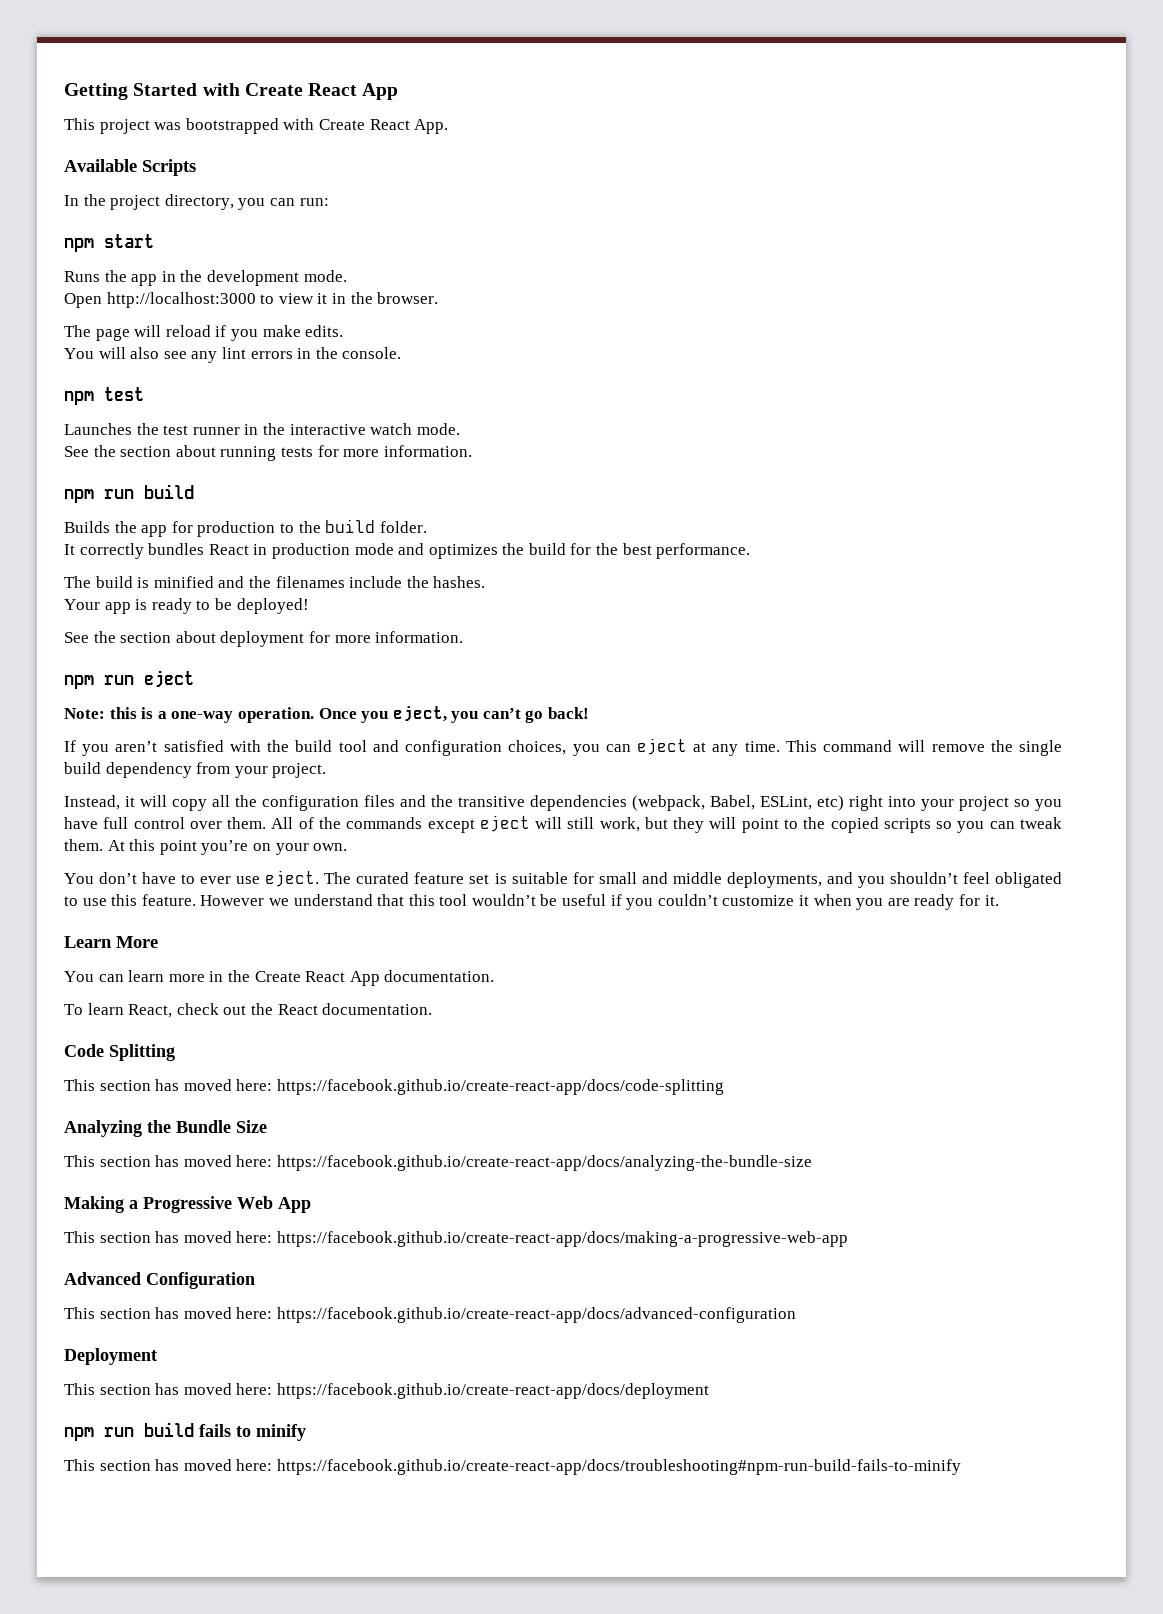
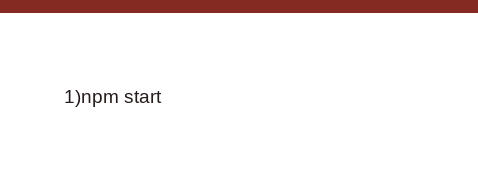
[64,83,399,100] [64,118,449,134] [64,159,196,176] [64,194,329,210] [64,234,154,252] [64,270,347,286] [64,292,439,308] [64,325,344,341] [64,347,402,363] [64,387,144,405] [64,423,460,435] [64,445,472,461] [64,484,194,503] [64,519,427,537] [64,543,751,559] [64,576,486,588] [64,598,309,614] [64,631,464,647] [64,670,194,689] [64,706,590,723] [64,738,1063,756] [64,762,327,778] [64,795,1062,811] [64,815,1062,833] [64,839,348,855] [64,870,1062,888] [64,894,999,910] [64,936,158,948] [64,970,495,986] [64,1003,433,1018] [64,1044,175,1061] [64,1079,724,1095] [64,1120,267,1137] [64,1155,812,1171] [64,1196,311,1213] [64,1231,848,1247] [64,1272,255,1289] [64,1307,796,1323] [64,1348,157,1365] [64,1383,709,1399] [64,1422,306,1441] [64,1459,961,1475] Getting Started with Create React App // This project was bootstrapped with Create React App. // Available Scripts // In the project directory, you can run: // npm start // Runs the app in the development mode. // Open http://localhost:3000 to view it in the browser. // The page will reload if you make edits. // You will also see any lint errors in the console. // npm test // Launches the test runner in the interactive watch mode. // See the section about running tests for more information. // npm run build // Builds the app for production to the build folder. // It correctly bundles React in production mode and optimizes the build for the best performance. // The build is minified and the filenames include the hashes. // Your app is ready to be deployed! // See the section about deployment for more information. // npm run eject // Note: this is a one-way operation. Once you eject, you can’t go back! // If you aren’t satisfied with the build tool and configuration choices, you can eject at any time. This command will remove the single build dependency from your project. // Instead, it will copy all the configuration files and the transitive dependencies (webpack, Babel, ESLint, etc) right into your project so you have full control over them. All of the commands except eject will still work, but they will point to the copied scripts so you can tweak them. At this point you’re on your own. // You don’t have to ever use eject. The curated feature set is suitable for small and middle deployments, and you shouldn’t feel obligated to use this feature. However we understand that this tool wouldn’t be useful if you couldn’t customize it when you are ready for it. // Learn More // You can learn more in the Create React App documentation. // To learn React, check out the React documentation. // Code Splitting // This section has moved here: https://facebook.github.io/create-react-app/docs/code-splitting // Analyzing the Bundle Size // This section has moved here: https://facebook.github.io/create-react-app/docs/analyzing-the-bundle-size // Making a Progressive Web App // This section has moved here: https://facebook.github.io/create-react-app/docs/making-a-progressive-web-app // Advanced Configuration // This section has moved here: https://facebook.github.io/create-react-app/docs/advanced-configuration // Deployment // This section has moved here: https://facebook.github.io/create-react-app/docs/deployment // npm run build fails to minify // This section has moved here: https://facebook.github.io/create-react-app/docs/troubleshooting#npm-run-build-fails-to-minify -> [64,90,163,107] 1)npm start

